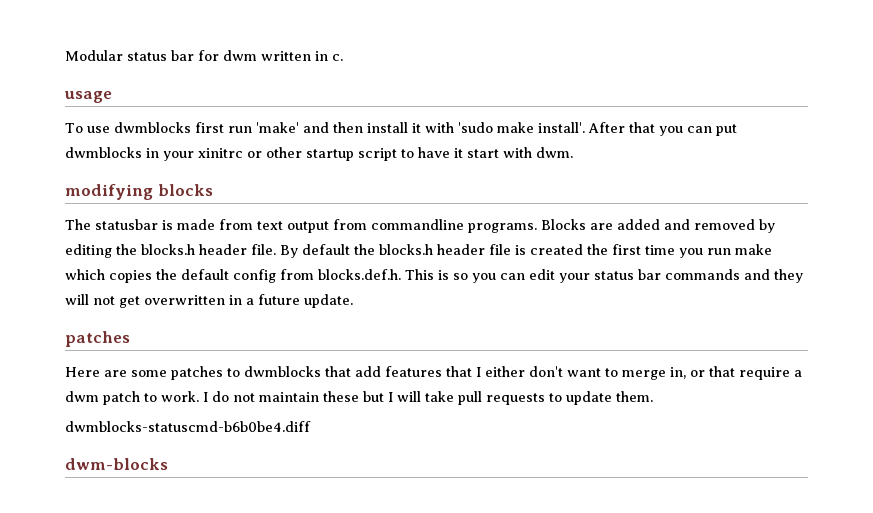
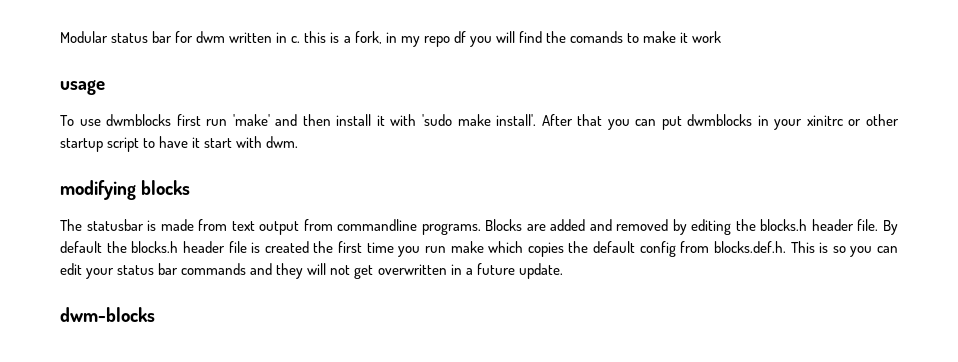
(343, 57) none -> [304,31,722,47] this is a fork, in my repo df you will find the comands to make it work
[65,331,130,347] [65,366,802,380] [65,391,653,405] [65,421,311,432] // patches // Here are some patches to dwmblocks that add features that I either don't want to merge in, or that require a dwm patch to work. I do not maintain these but I will take pull requests to update them. // dwmblocks-statuscmd-b6b0be4.diff -> (563, 271) none

